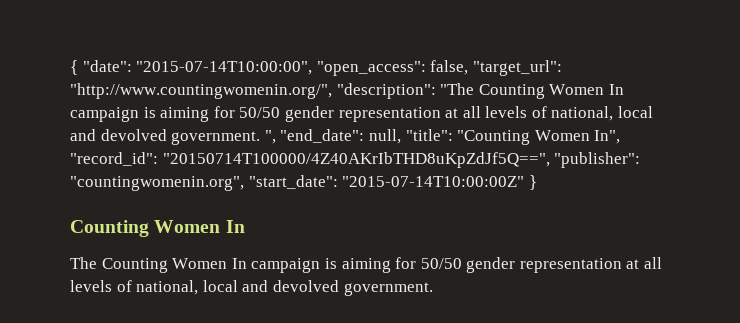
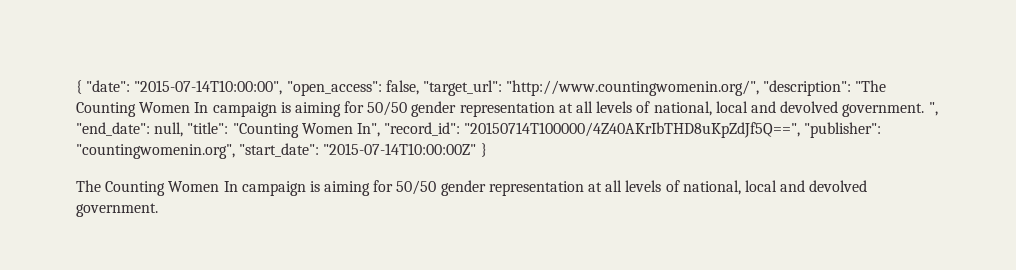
[70,220,245,237] // Counting Women In -> (487, 150) none

